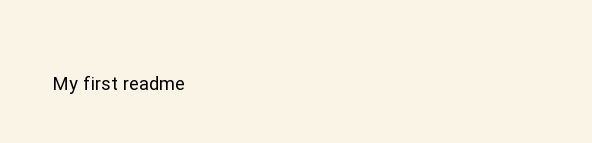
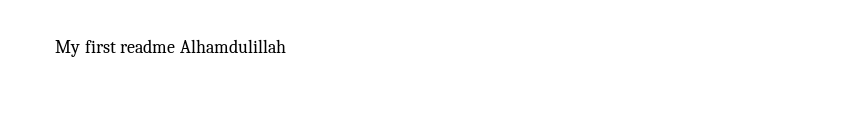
(185, 83) none -> [180,39,287,53] Alhamdulillah

